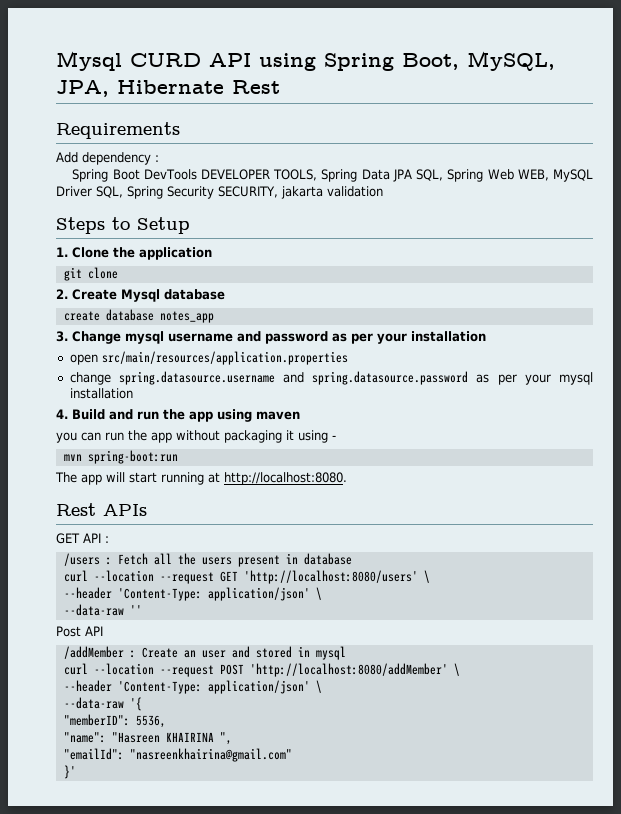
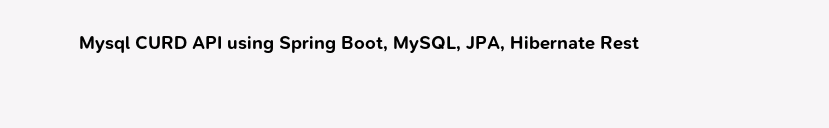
[56,122,180,139] [56,152,159,165] [72,169,594,182] [56,186,383,199] [56,217,190,234] [56,247,212,260] [63,267,118,281] [56,289,225,302] [63,309,214,323] [56,331,486,344] [69,351,348,365] [69,371,593,385] [69,388,133,399] [56,409,300,422] [56,430,336,443] [63,450,178,464] [55,472,347,485] [56,503,147,516] [56,533,109,544] [63,553,352,567] [63,570,430,584] [63,587,322,601] [63,604,142,616] [56,626,103,637] [63,646,346,660] [63,663,460,677] [63,680,322,694] [63,697,142,711] [63,714,166,728] [63,732,232,745] [63,748,292,762] [63,765,76,779] // Requirements // Add dependency : // Spring Boot DevTools DEVELOPER TOOLS, Spring Data JPA SQL, Spring Web WEB, MySQL Driver SQL, Spring Security SECURITY, jakarta validation // Steps to Setup // 1. Clone the application // git clone // 2. Create Mysql database // create database notes_app // 3. Change mysql username and password as per your installation // open src/main/resources/application.properties // change spring.datasource.username and spring.datasource.password as per your mysql installation // 4. Build and run the app using maven // you can run the app without packaging it using - // mvn spring-boot:run // The app will start running at http://localhost:8080. // Rest APIs // GET API : // /users : Fetch all the users present in database // curl --location --request GET 'http://localhost:8080/users' \ // --header 'Content-Type: application/json' \ // --data-raw '' // Post API // /addMember : Create an user and stored in mysql // curl --location --request POST 'http://localhost:8080/addMember' \ // --header 'Content-Type: application/json' \ // --data-raw '{ // "memberID": 5536, // "name": "Hasreen KHAIRINA ", // "emailId": "nasreenkhairina@gmail.com" // }' -> (639, 43) none

